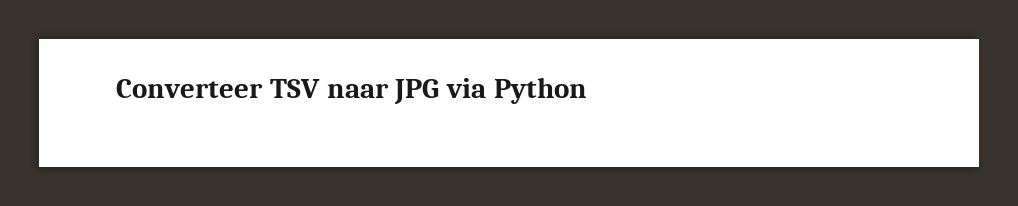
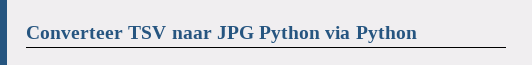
(440, 92) none -> [259,26,321,43] Python

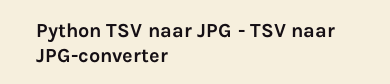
[26,26,123,39] Converteer -> [36,23,101,43] Python
[259,26,417,43] Python via Python -> [237,23,336,38] [36,48,168,63] - TSV naar JPG-converter

